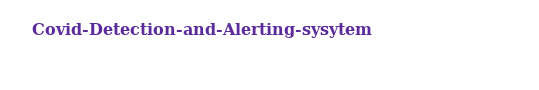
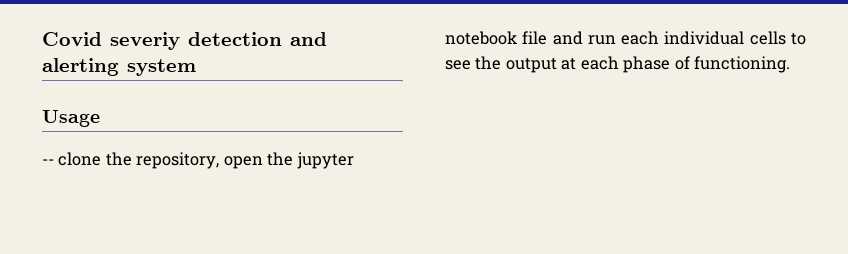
[32,23,372,38] Covid-Detection-and-Alerting-sysytem -> [42,32,327,50] [42,58,196,76] [42,110,100,127] [42,152,354,169] [445,31,806,45] [445,56,791,73] Covid severiy detection and alerting system // Usage // -- clone the repository, open the jupyter notebook file and run each individual cells to see the output at each phase of functioning.

